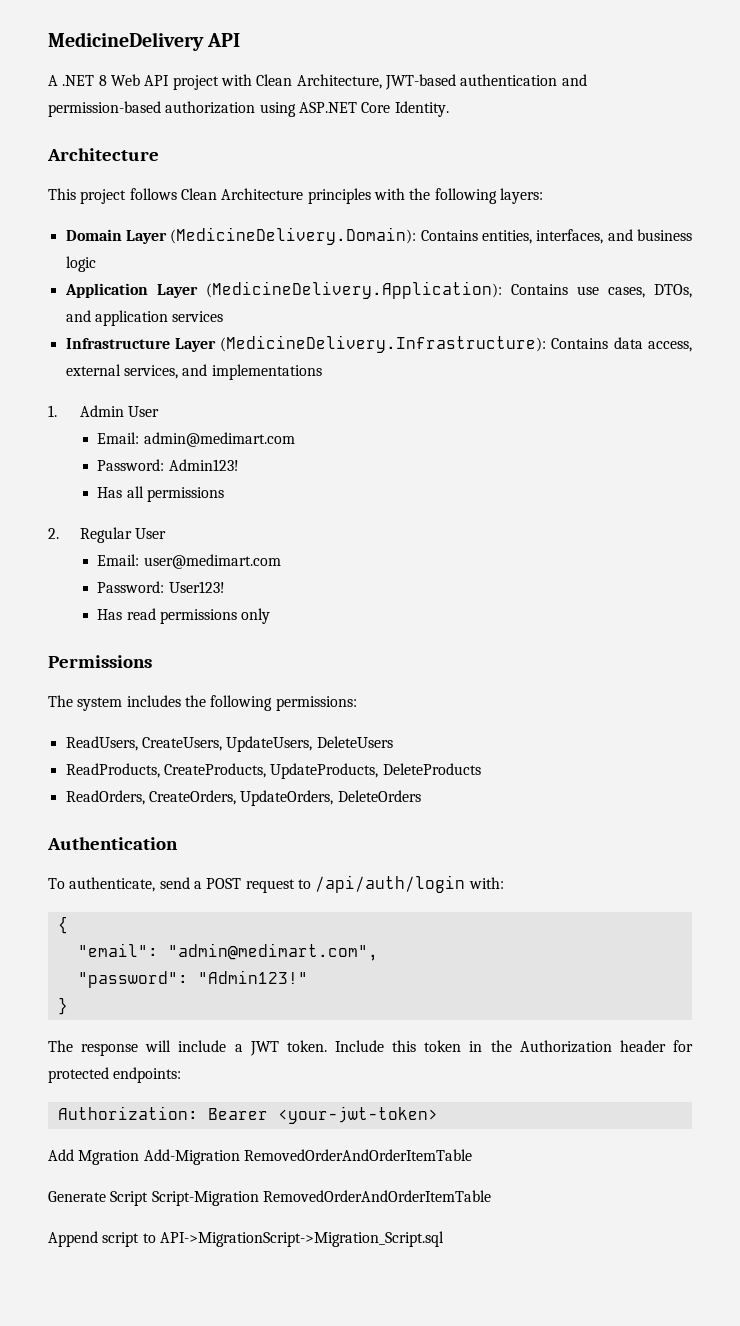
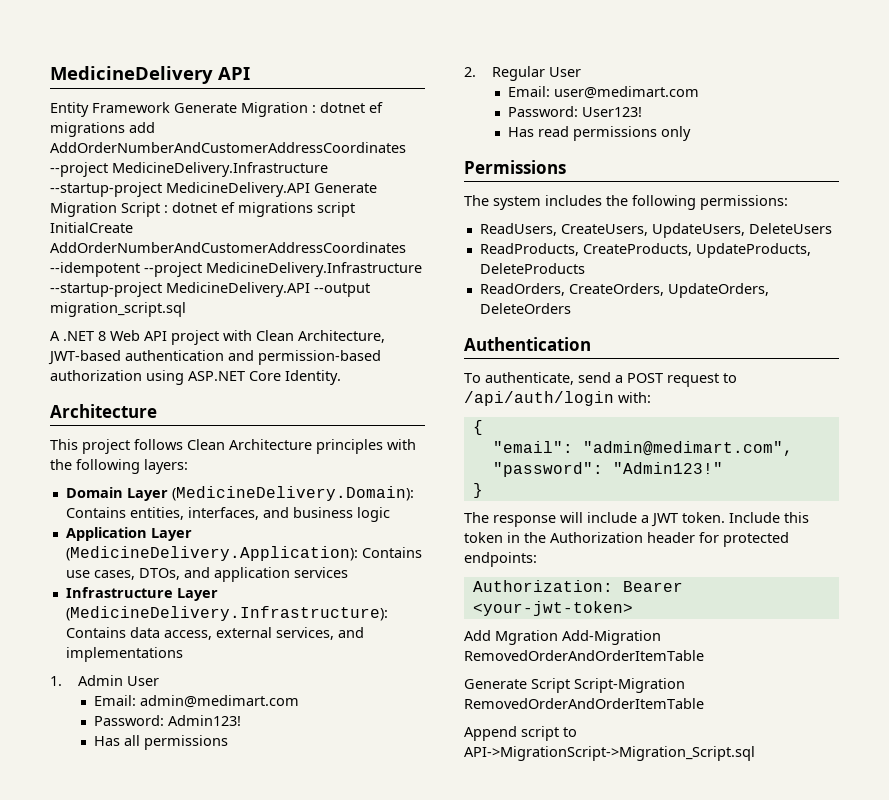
(241, 40) none -> [50,102,383,117] [50,122,155,137] [50,142,406,153] [50,162,328,177] [50,182,377,197] [50,202,355,217] [50,222,133,233] [50,242,406,253] [50,262,422,277] [50,282,370,297] [50,302,186,317] // Entity Framework Generate Migration : dotnet ef migrations add AddOrderNumberAndCustomerAddressCoordinates --project MedicineDelivery.Infrastructure --startup-project MedicineDelivery.API Generate Migration Script : dotnet ef migrations script InitialCreate AddOrderNumberAndCustomerAddressCoordinates --idempotent --project MedicineDelivery.Infrastructure --startup-project MedicineDelivery.API --output migration_script.sql

